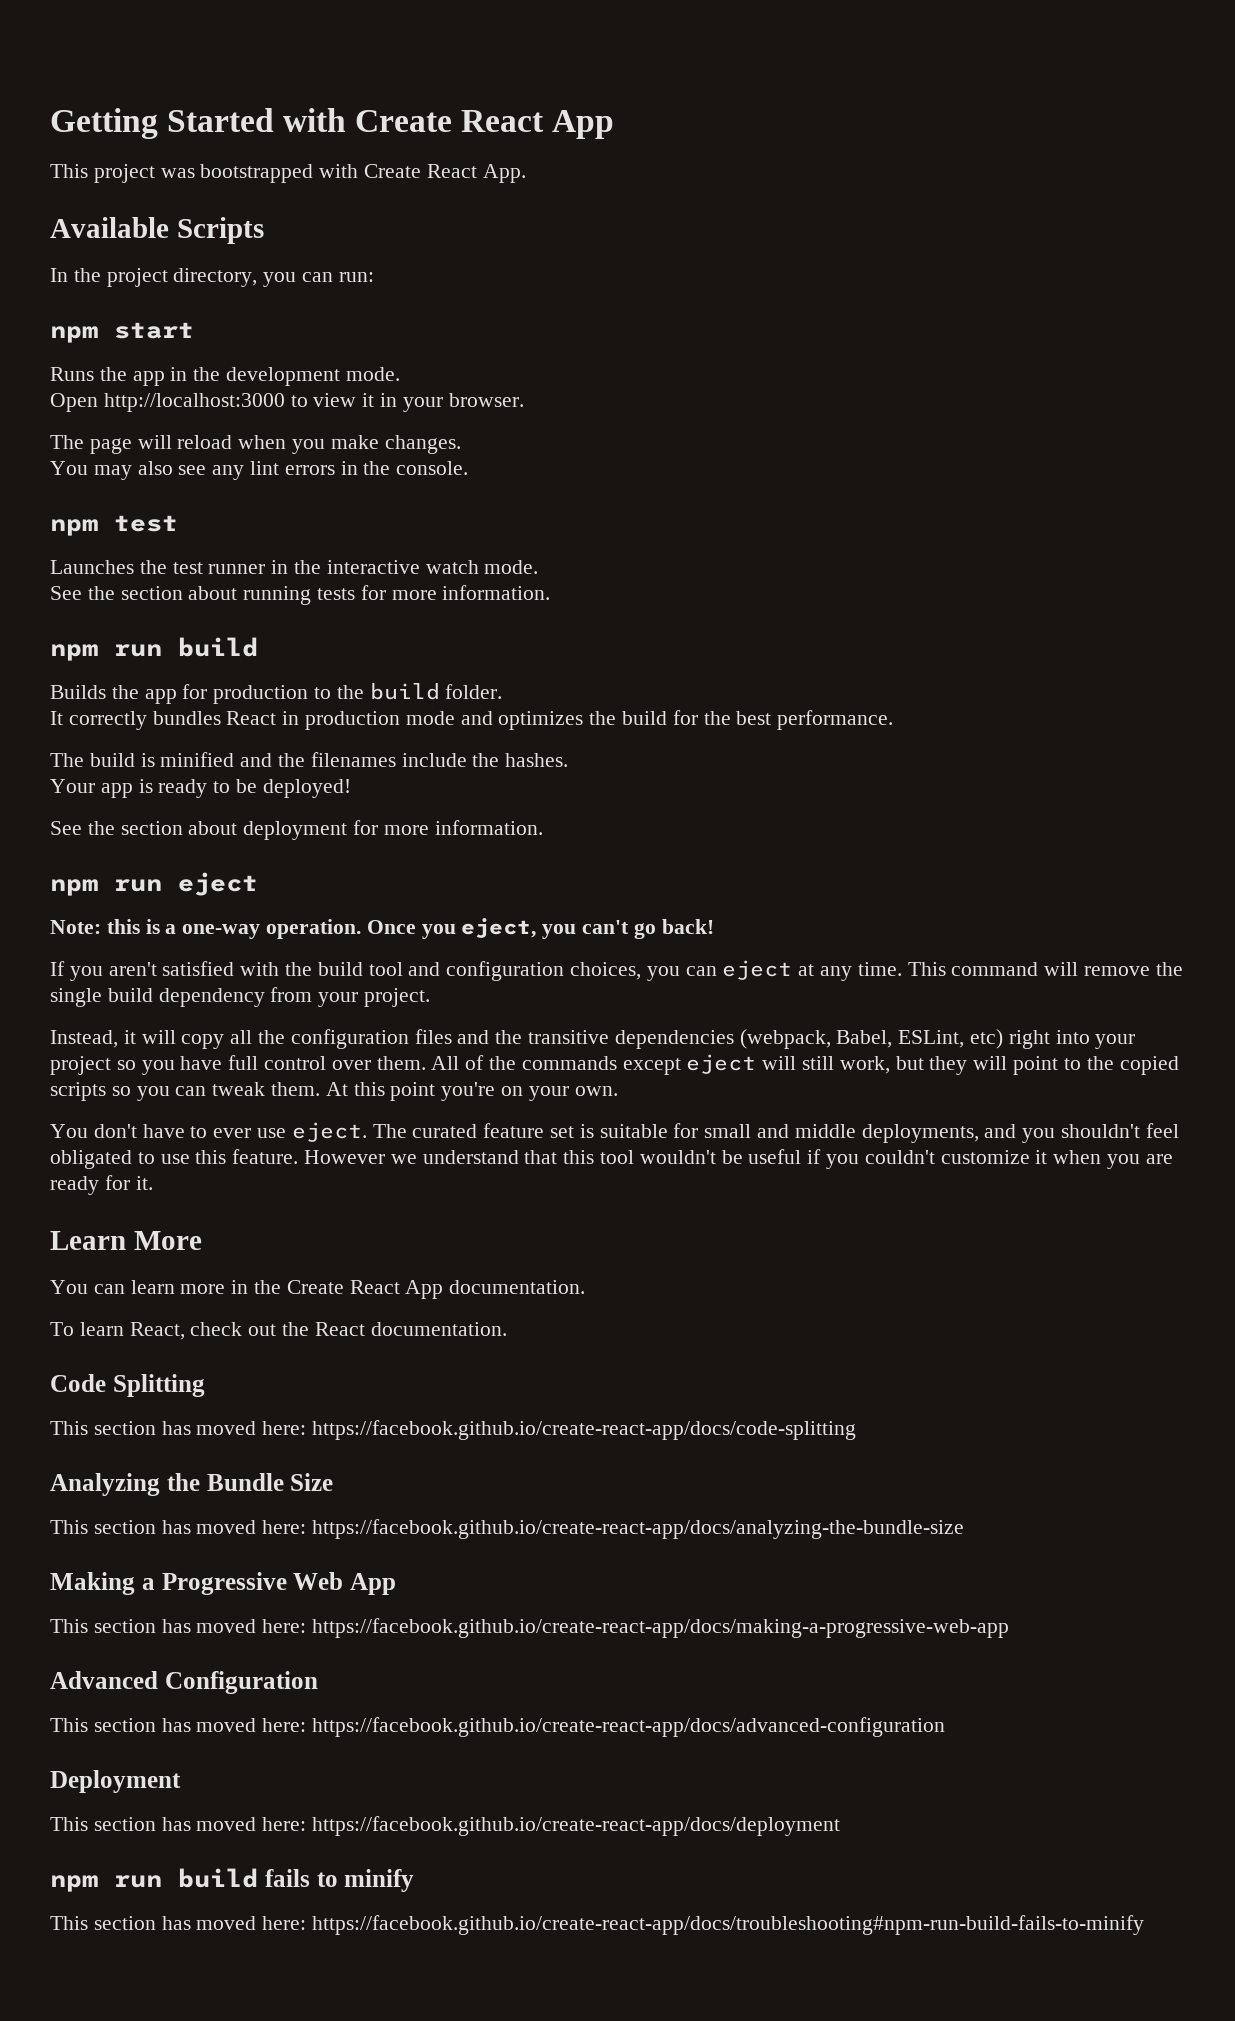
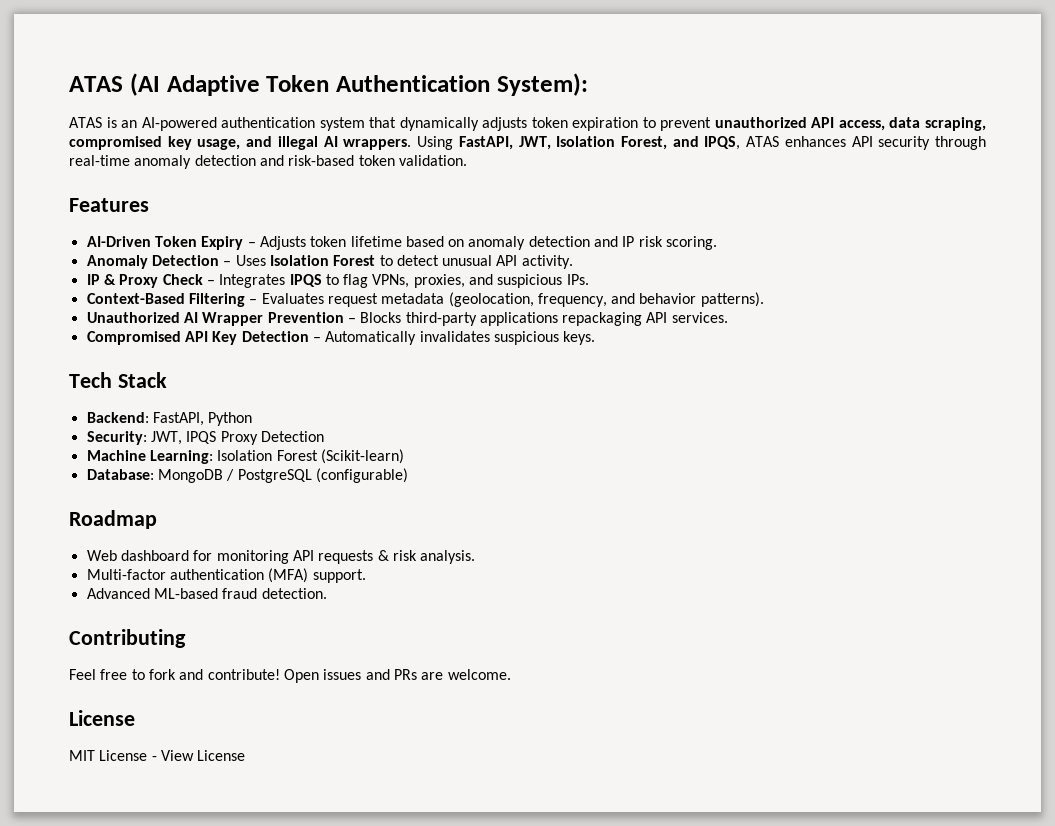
[50,108,615,139] [50,164,526,183] [50,217,264,244] [50,268,374,287] [50,322,194,343] [50,367,400,386] [50,393,524,412] [50,435,461,454] [50,461,469,480] [50,515,178,536] [50,560,539,574] [50,585,551,605] [50,637,258,661] [50,683,503,704] [50,710,894,730] [50,752,569,767] [50,779,351,798] [50,820,543,840] [50,872,258,896] [50,918,714,939] [50,960,1183,981] [50,987,431,1007] [50,1029,1136,1049] [50,1054,1179,1075] [50,1082,618,1101] [50,1122,1179,1143] [50,1149,1173,1169] [50,1175,153,1195] [50,1231,202,1250] [50,1280,586,1299] [50,1322,507,1340] [50,1374,205,1397] [50,1420,857,1440] [50,1473,334,1496] [50,1519,965,1539] [50,1572,396,1595] [50,1618,1010,1638] [50,1671,318,1694] [50,1717,946,1737] [50,1770,181,1793] [50,1816,841,1836] [50,1868,415,1892] [50,1915,1145,1935] Getting Started with Create React App // This project was bootstrapped with Create React App. // Available Scripts // In the project directory, you can run: // npm start // Runs the app in the development mode. // Open http://localhost:3000 to view it in your browser. // The page will reload when you make changes. // You may also see any lint errors in the console. // npm test // Launches the test runner in the interactive watch mode. // See the section about running tests for more information. // npm run build // Builds the app for production to the build folder. // It correctly bundles React in production mode and optimizes the build for the best performance. // The build is minified and the filenames include the hashes. // Your app is ready to be deployed! // See the section about deployment for more information. // npm run eject // Note: this is a one-way operation. Once you eject, you can't go back! // If you aren't satisfied with the build tool and configuration choices, you can eject at any time. This command will remove the single build dependency from your project. // Instead, it will copy all the configuration files and the transitive dependencies (webpack, Babel, ESLint, etc) right into your project so you have full control over them. All of the commands except eject will still work, but they will point to the copied scripts so you can tweak them. At this point you're on your own. // You don't have to ever use eject. The curated feature set is suitable for small and middle deployments, and you shouldn't feel obligated to use this feature. However we understand that this tool wouldn't be useful if you couldn't customize it when you are ready for it. // Learn More // You can learn more in the Create React App documentation. // To learn React, check out the React documentation. // Code Splitting // This section has moved here: https://facebook.github.io/create-react-app/docs/code-splitting // Analyzing the Bundle Size // This section has moved here: https://facebook.github.io/create-react-app/docs/analyzing-the-bundle-size // Making a Progressive Web App // This section has moved here: https://facebook.github.io/create-react-app/docs/making-a-progressive-web-app // Advanced Configuration // This section has moved here: https://facebook.github.io/create-react-app/docs/advanced-configuration // Deployment // This section has moved here: https://facebook.github.io/create-react-app/docs/deployment // npm run build fails to minify // This section has moved here: https://facebook.github.io/create-react-app/docs/troubleshooting#npm-run-build-fails-to-minify -> [69,73,588,96] [69,117,986,131] [69,136,986,150] [69,155,467,169] [69,198,149,212] [86,236,718,250] [86,255,573,269] [86,274,589,288] [86,292,764,307] [86,312,728,326] [86,331,596,345] [69,372,167,388] [86,412,253,426] [86,431,324,445] [86,449,404,464] [86,468,408,483] [69,510,157,529] [86,550,476,564] [86,568,366,583] [86,588,327,599] [69,629,186,648] [69,669,511,683] [69,710,135,726] [69,750,246,761] ATAS (AI Adaptive Token Authentication System): // ATAS is an AI-powered authentication system that dynamically adjusts token expiration to prevent unauthorized API access, data scraping, compromised key usage, and illegal AI wrappers. Using FastAPI, JWT, Isolation Forest, and IPQS, ATAS enhances API security through real-time anomaly detection and risk-based token validation. // Features // AI-Driven Token Expiry – Adjusts token lifetime based on anomaly detection and IP risk scoring. // Anomaly Detection – Uses Isolation Forest to detect unusual API activity. // IP & Proxy Check – Integrates IPQS to flag VPNs, proxies, and suspicious IPs. // Context-Based Filtering – Evaluates request metadata (geolocation, frequency, and behavior patterns). // Unauthorized AI Wrapper Prevention – Blocks third-party applications repackaging API services. // Compromised API Key Detection – Automatically invalidates suspicious keys. // Tech Stack // Backend: FastAPI, Python // Security: JWT, IPQS Proxy Detection // Machine Learning: Isolation Forest (Scikit-learn) // Database: MongoDB / PostgreSQL (configurable) // Roadmap // Web dashboard for monitoring API requests & risk analysis. // Multi-factor authentication (MFA) support. // Advanced ML-based fraud detection. // Contributing // Feel free to fork and contribute! Open issues and PRs are welcome. // License // MIT License - View License

